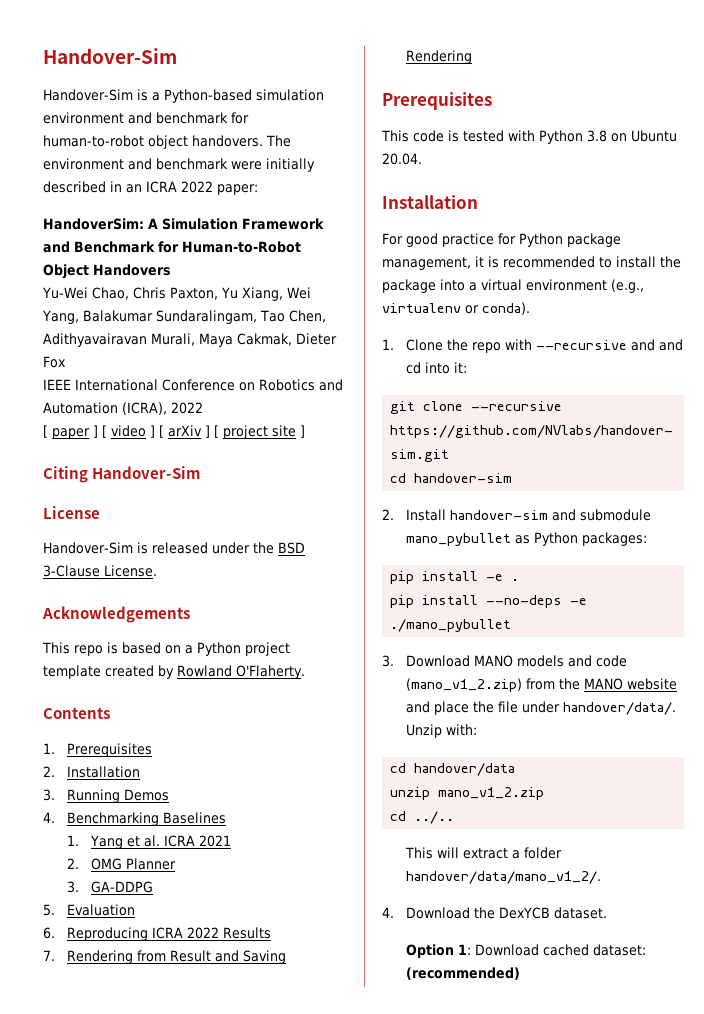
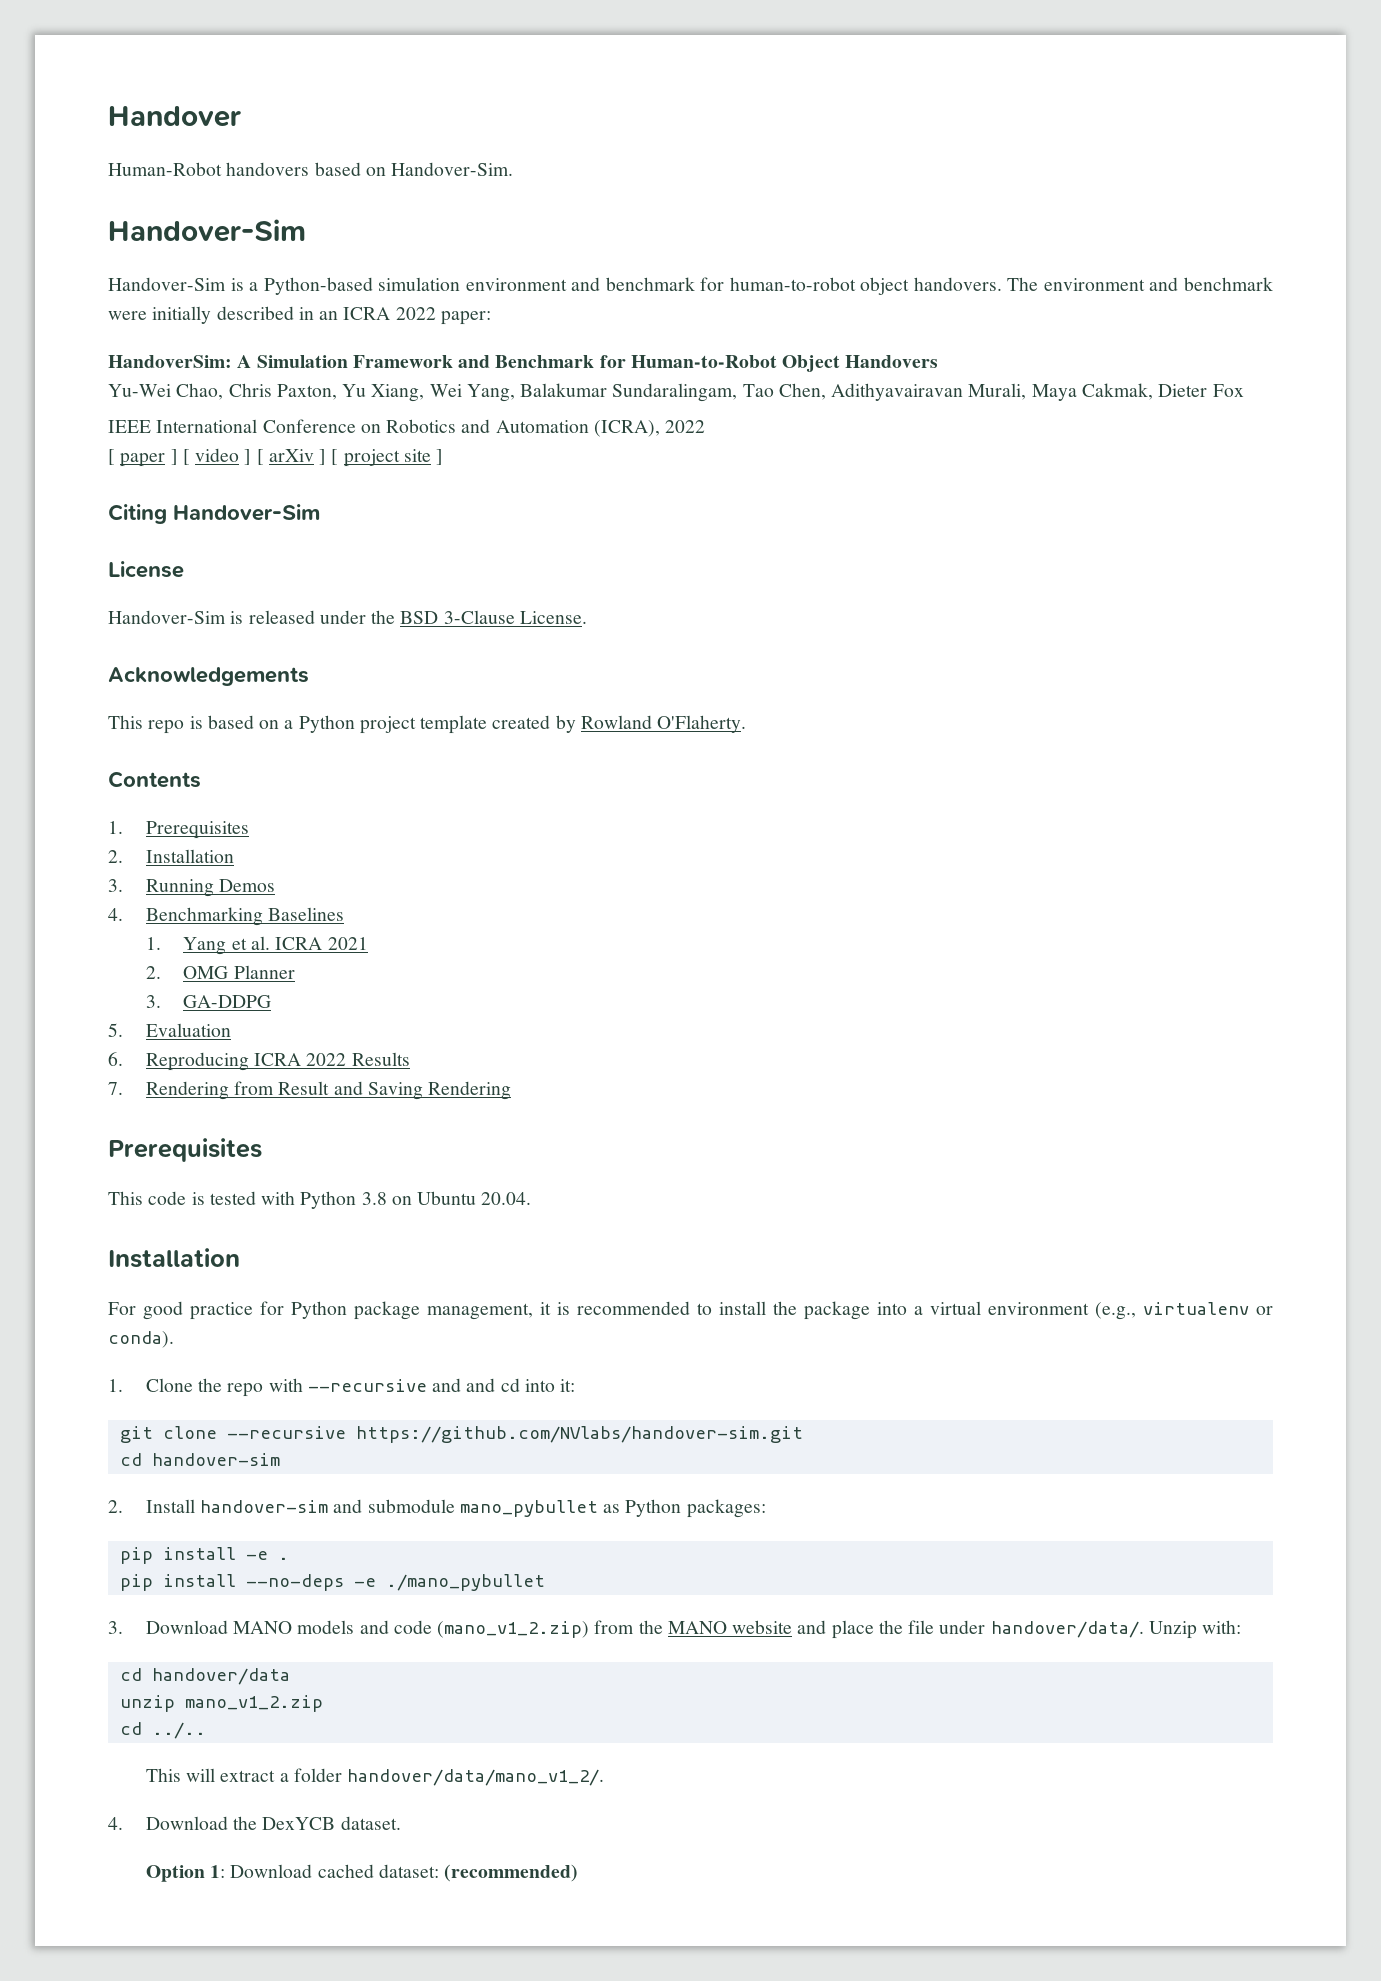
(43, 56) none -> [108,106,241,127] [108,162,514,176] Handover // Human-Robot handovers based on Handover-Sim. //

